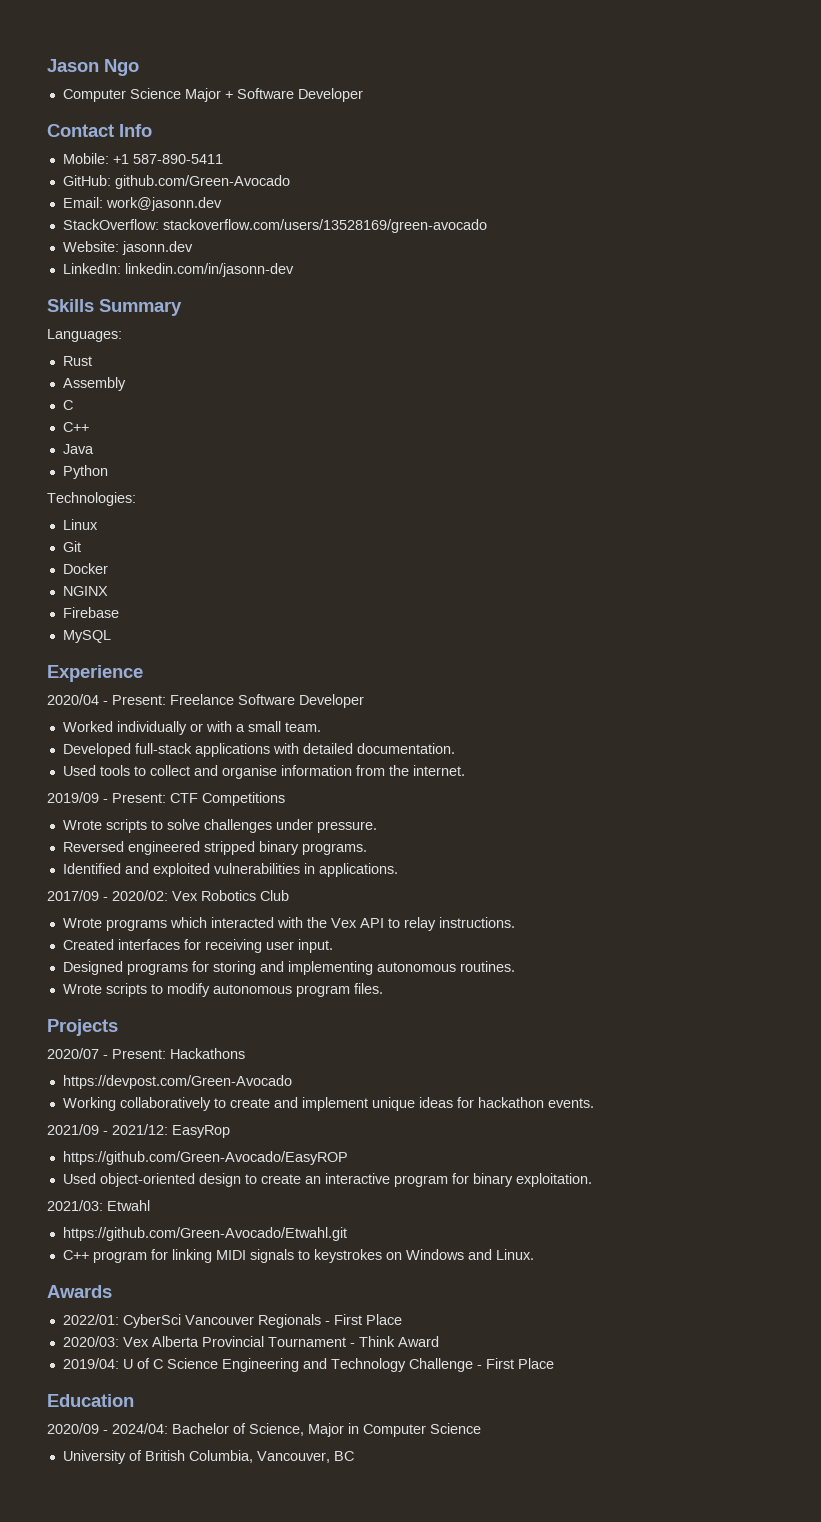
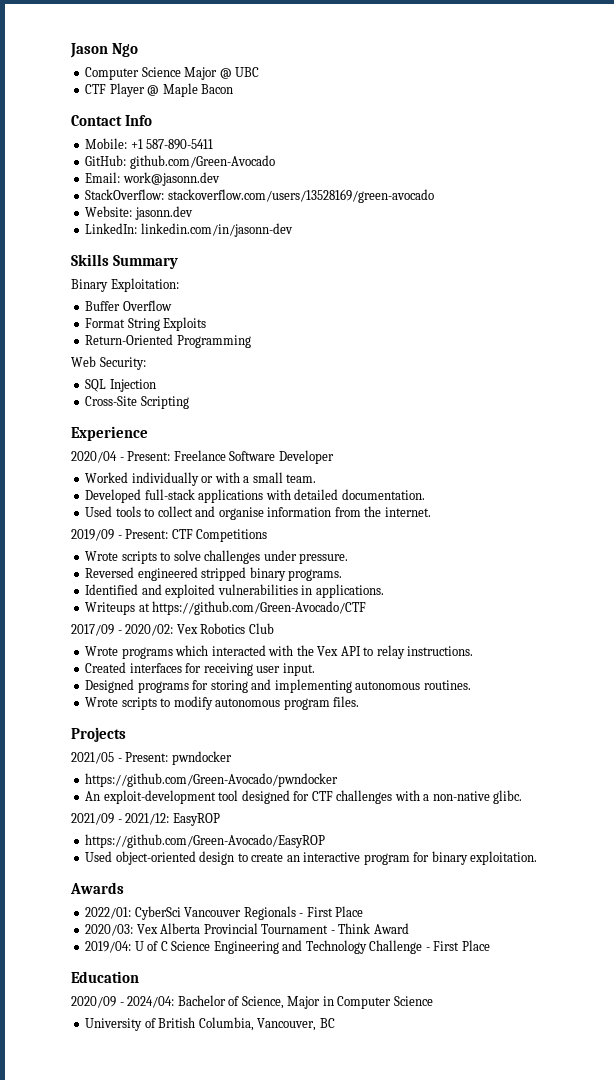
[224,88,363,102] + Software Developer -> [219,67,260,79] [85,83,234,97] @ UBC // CTF Player @ Maple Bacon
[47,329,122,342] [62,356,92,366] [62,377,126,391] [62,400,73,410] [62,422,89,432] [62,444,94,454] [62,465,108,479] [47,492,136,506] [62,519,98,530] [62,541,81,552] [62,563,108,574] [62,586,108,596] [62,607,119,618] [62,630,111,643] Languages: // Rust // Assembly // C // C++ // Java // Python // Technologies: // Linux // Git // Docker // NGINX // Firebase // MySQL -> [71,278,179,292] [85,300,172,311] [85,317,207,331] [85,334,251,348] [71,356,146,370] [85,379,156,392] [85,396,189,409] Binary Exploitation: // Buffer Overflow // Format String Exploits // Return-Oriented Programming // Web Security: // SQL Injection // Cross-Site Scripting
(398, 870) none -> [85,601,367,615] // Writeups at https://github.com/Green-Avocado/CTF
[47,1048,245,1059] [62,1075,292,1089] [62,1097,594,1111] 2020/07 - Present: Hackathons // https://devpost.com/Green-Avocado // Working collaboratively to create and implement unique ideas for hackathon events. -> [71,751,232,765] [85,773,339,787] [85,790,523,804] 2021/05 - Present: pwndocker // https://github.com/Green-Avocado/pwndocker // An exploit-development tool designed for CTF challenges with a non-native glibc.
[172,1125,230,1138] EasyRop -> [172,813,220,826] EasyROP
[47,1200,150,1211] [62,1227,347,1241] [62,1249,534,1263] // 2021/03: Etwahl // https://github.com/Green-Avocado/Etwahl.git // C++ program for linking MIDI signals to keystrokes on Windows and Linux. -> (538, 858) none

